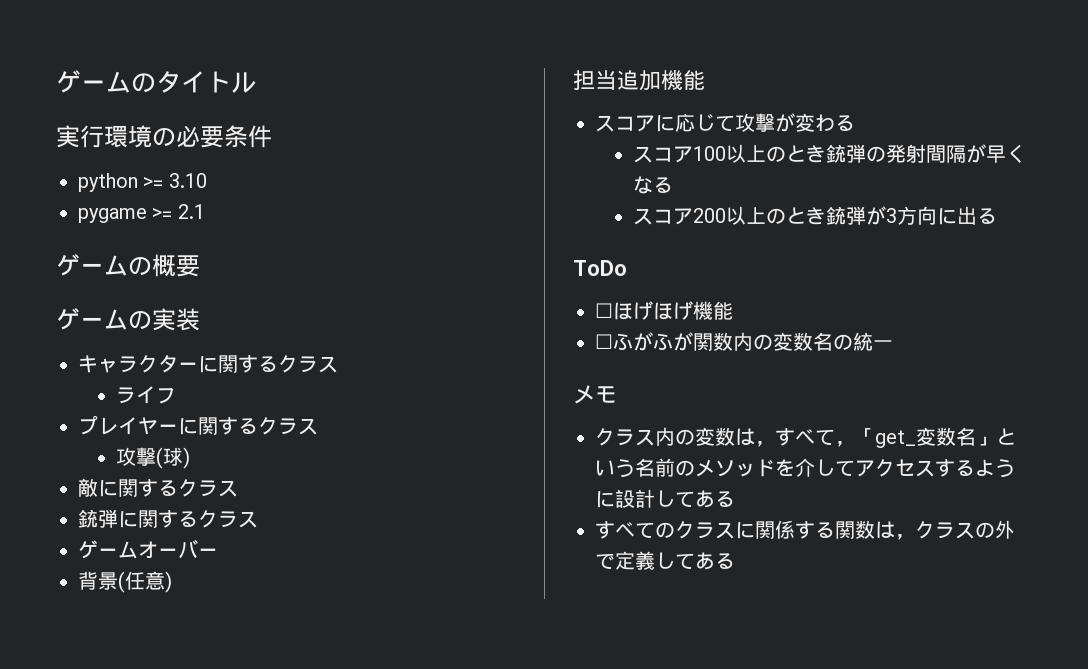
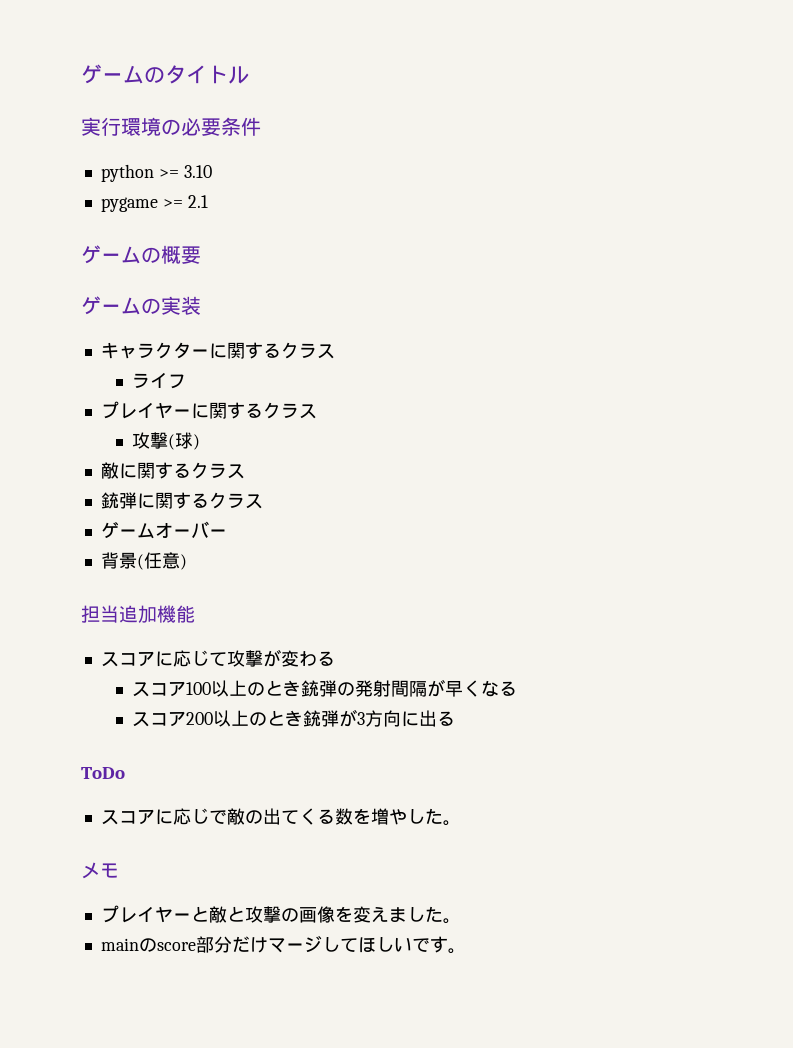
[595,301,733,320] [595,332,893,351] [573,385,617,404] [595,427,1016,448] [595,458,1015,478] [595,489,735,508] [595,520,1015,540] [595,551,735,570] ☐ほげほげ機能 // ☐ふがふが関数内の変数名の統一 // メモ // クラス内の変数は，すべて，「get_変数名」という名前のメソッドを介してアクセスするように設計してある // すべてのクラスに関係する関数は，クラスの外で定義してある -> [100,808,461,826] [81,862,119,879] [100,905,461,924] [100,936,466,954] スコアに応じで敵の出てくる数を増やした。 // メモ // プレイヤーと敵と攻撃の画像を変えました。 // mainのscore部分だけマージしてほしいです。

